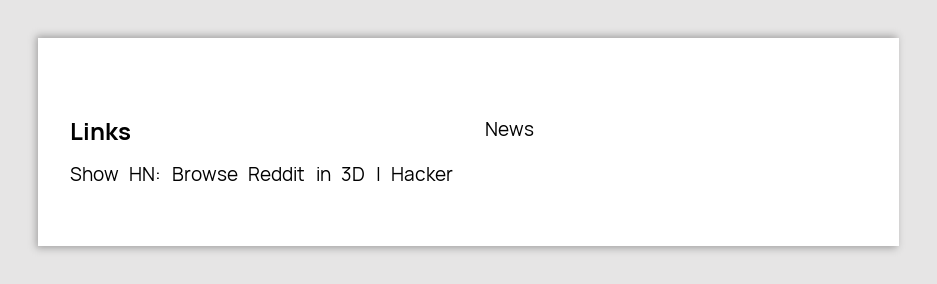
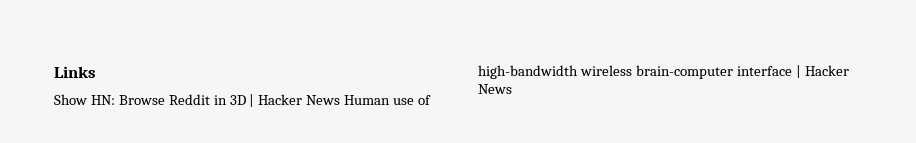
(534, 129) none -> [344,95,432,105] [478,65,849,79] [478,84,512,94] Human use of high-bandwidth wireless brain-computer interface | Hacker News

